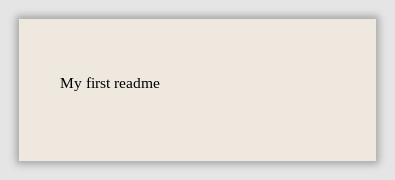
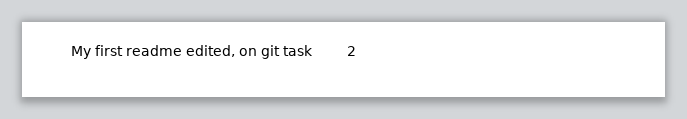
(161, 83) none -> [186,45,356,59] edited, on git task 2

